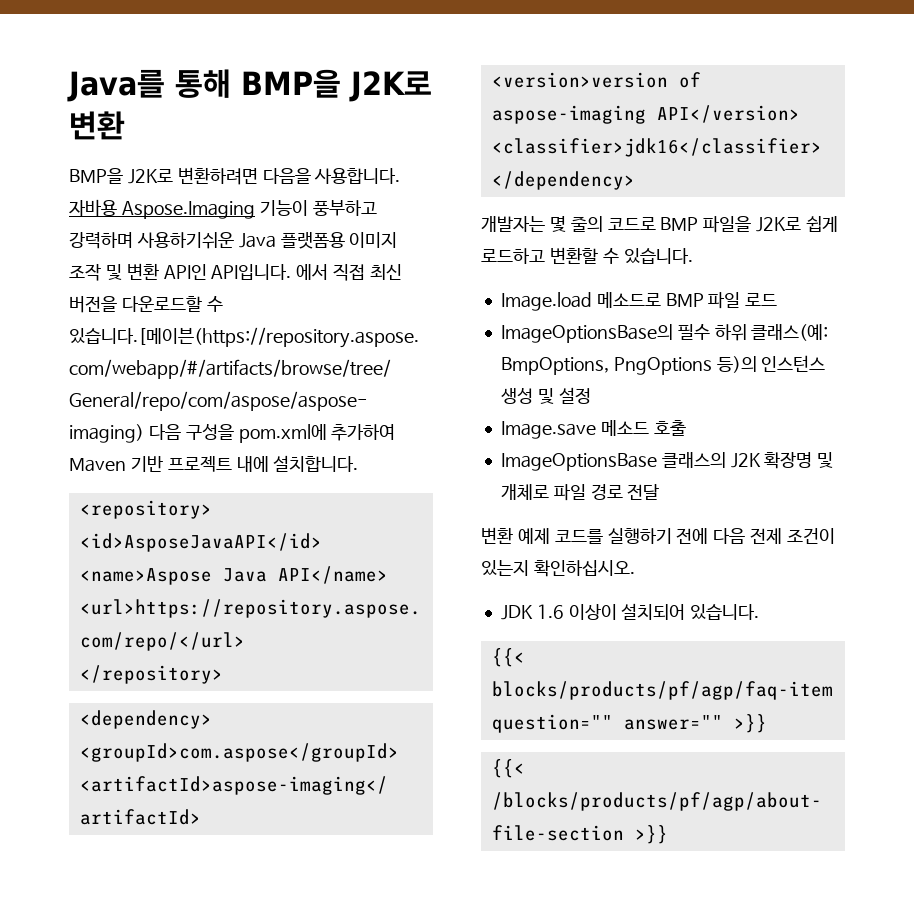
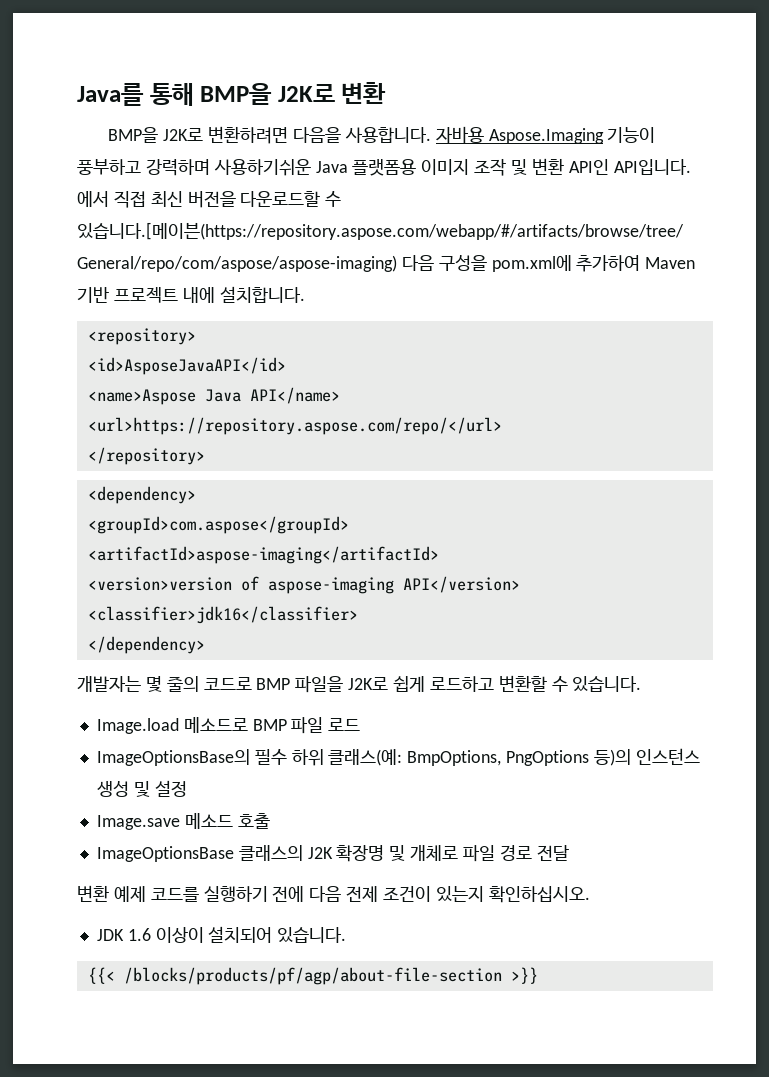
[491,648,525,667] [491,681,833,700] [491,714,767,733] // {{< blocks/products/pf/agp/faq-item question="" answer="" >}} -> (347, 935) none

